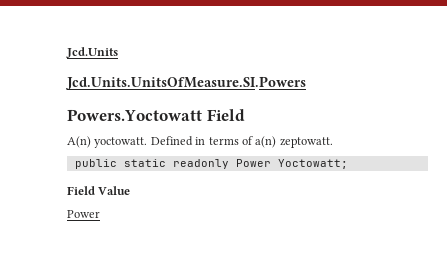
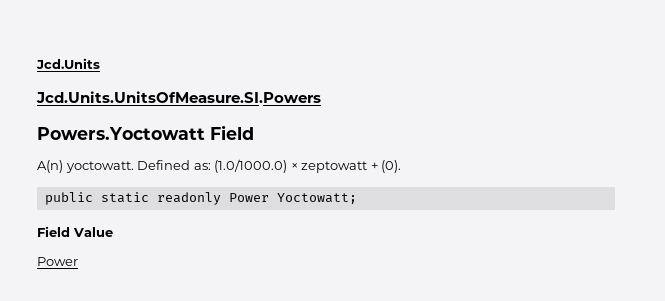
[195,136,333,148] in terms of a(n) zeptowatt. -> [193,159,402,173] as: (1.0/1000.0) × zeptowatt + (0).

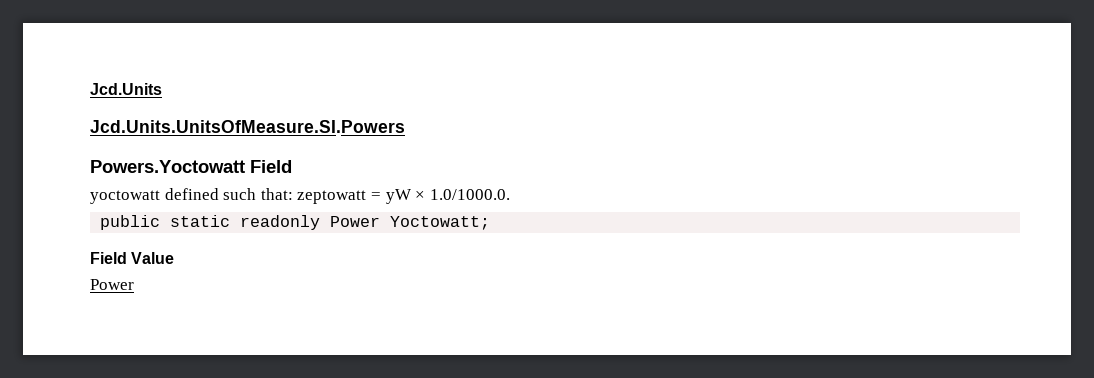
[37,159,402,173] A(n) yoctowatt. Defined as: (1.0/1000.0) × zeptowatt + (0). -> [90,188,510,204] yoctowatt defined such that: zeptowatt = yW × 1.0/1000.0.

